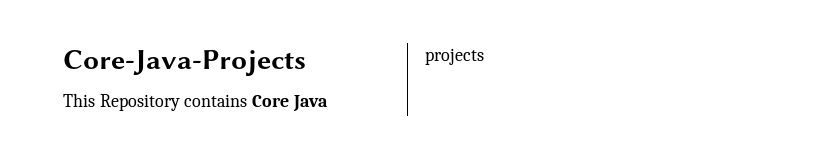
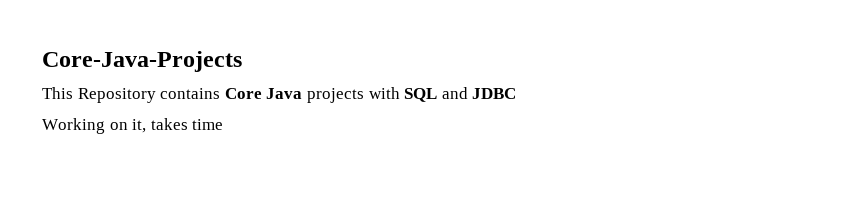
(484, 56) none -> [368,87,517,102] [42,118,224,134] with SQL and JDBC // Working on it, takes time

